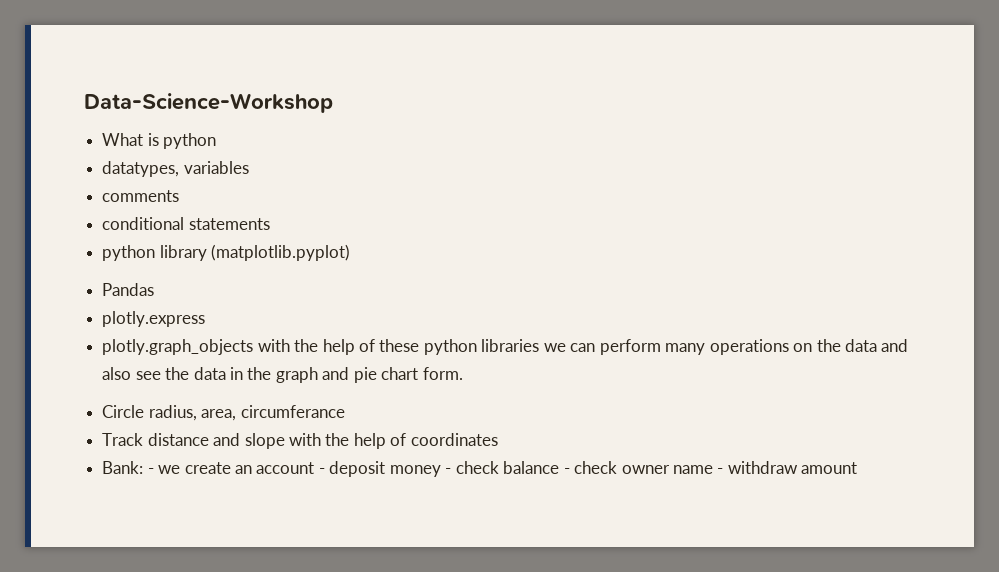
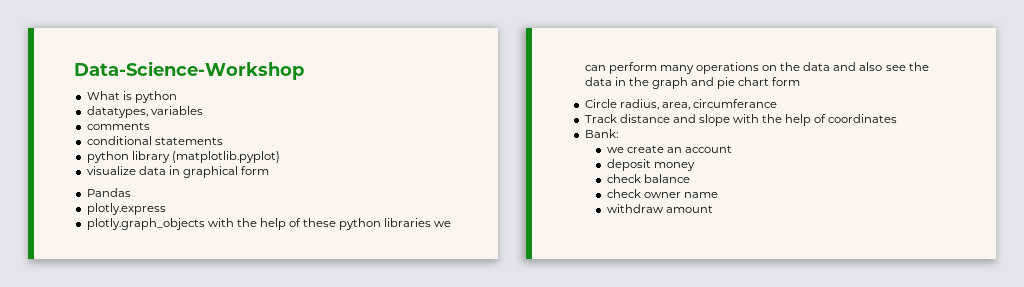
(351, 252) none -> [86,166,270,178] // visualize data in graphical form
[422,367,463,380] form. -> [772,77,801,86] form
[147,468,154,474] - -> (618, 133) //
[318,468,325,474] - -> (732, 149) //
[445,468,452,474] - -> (695, 166) //
[563,468,570,474] - -> (690, 178) //
[717,468,724,474] - -> (718, 195) //

